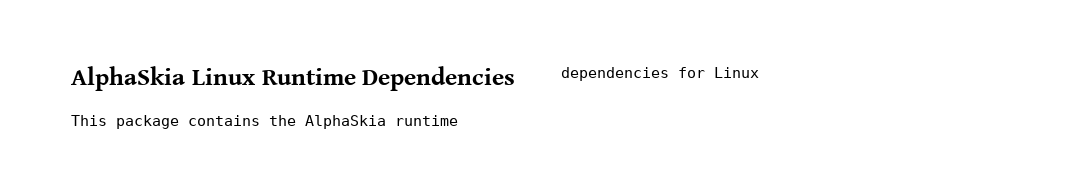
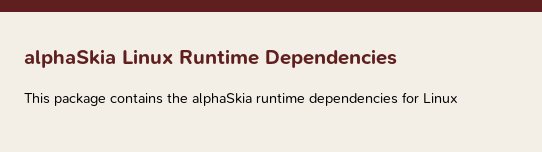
[71,66,185,91] AlphaSkia -> [24,49,116,68] alphaSkia
[305,115,386,129] AlphaSkia -> [192,93,252,106] alphaSkia

